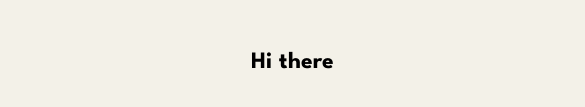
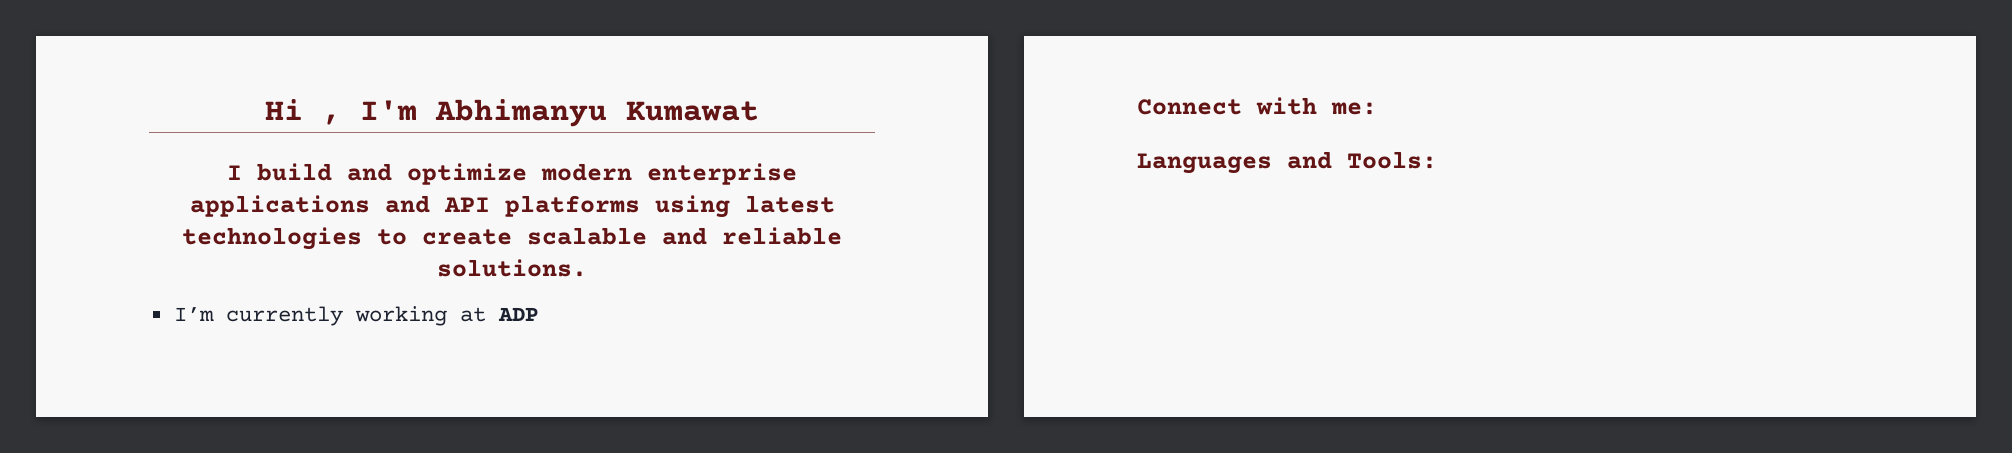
[278,51,334,69] there -> [322,99,759,127] [227,163,797,185] [189,195,835,218] [182,227,842,250] [437,259,587,277] [173,306,538,326] [1137,97,1377,115] [1137,151,1437,174] , I'm Abhimanyu Kumawat // I build and optimize modern enterprise applications and API platforms using latest technologies to create scalable and reliable solutions. // I’m currently working at ADP // Connect with me: // Languages and Tools:

